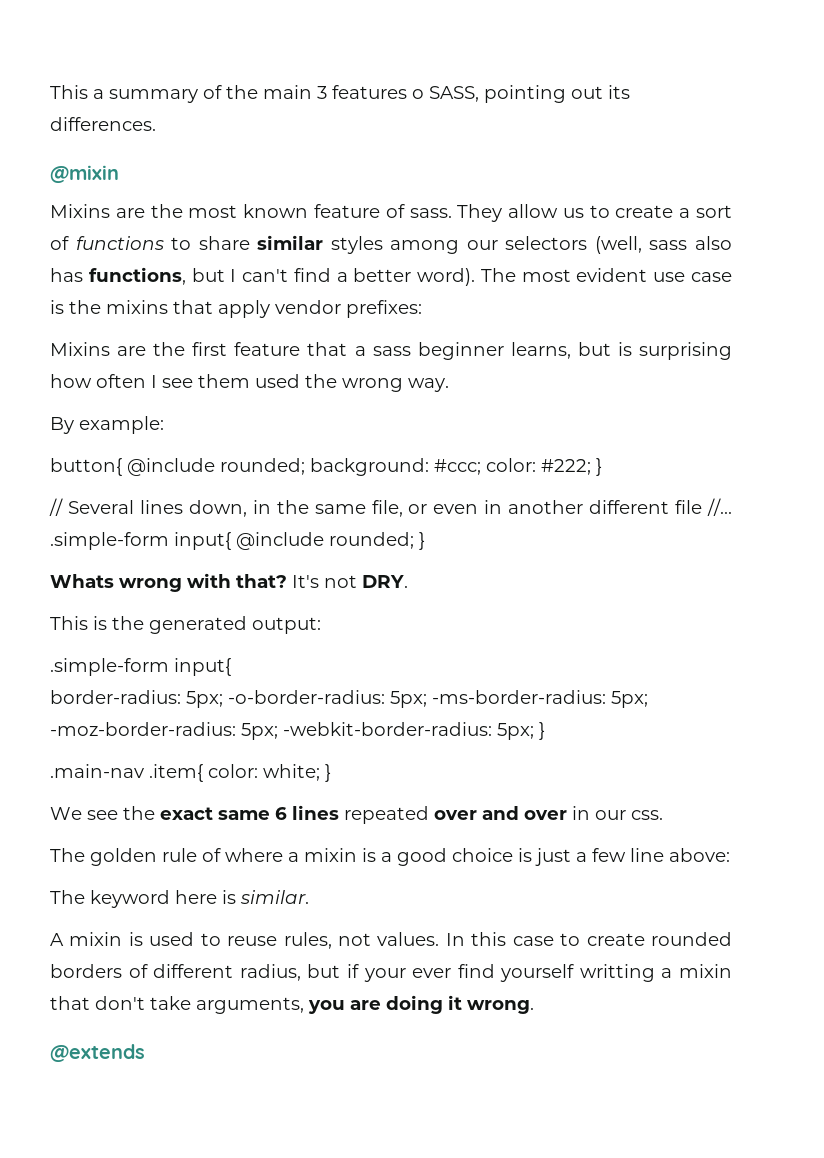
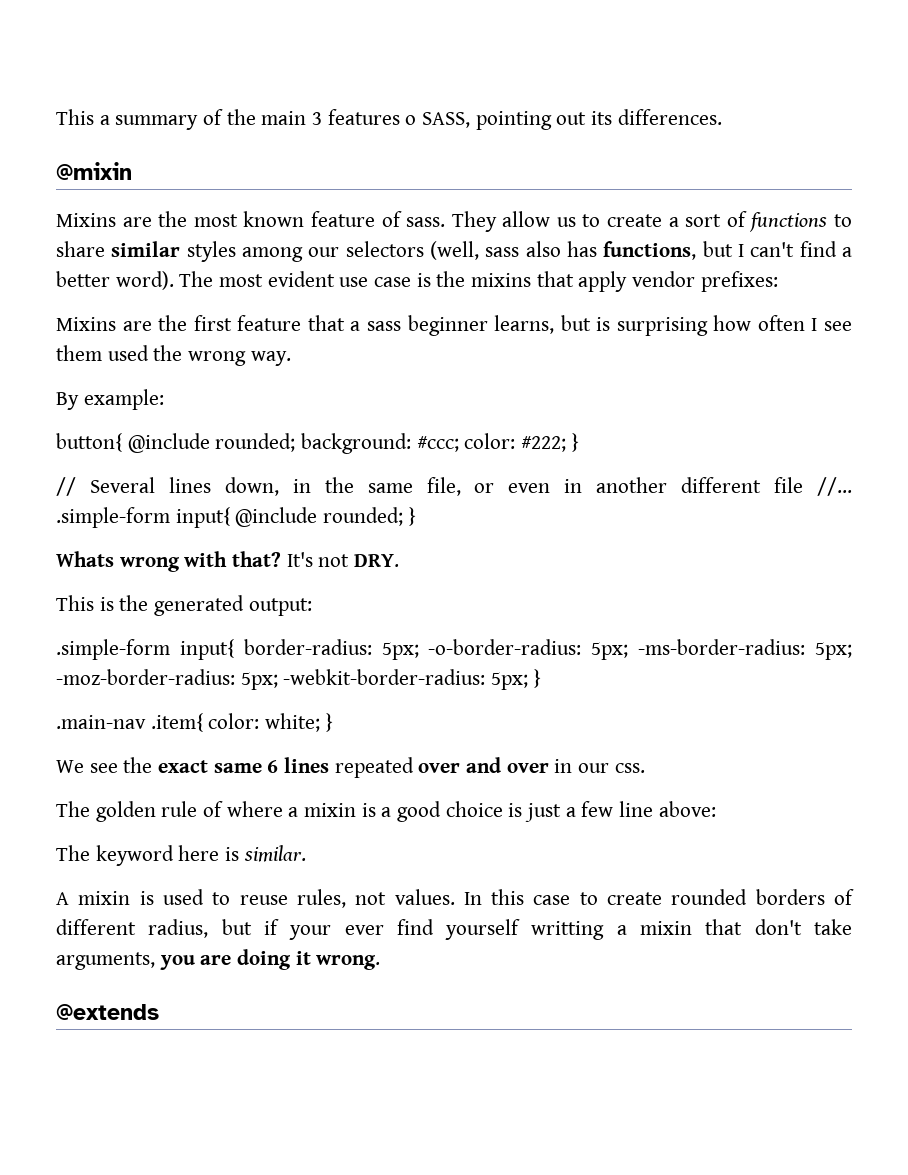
(231, 667) // -> (234, 649) none

